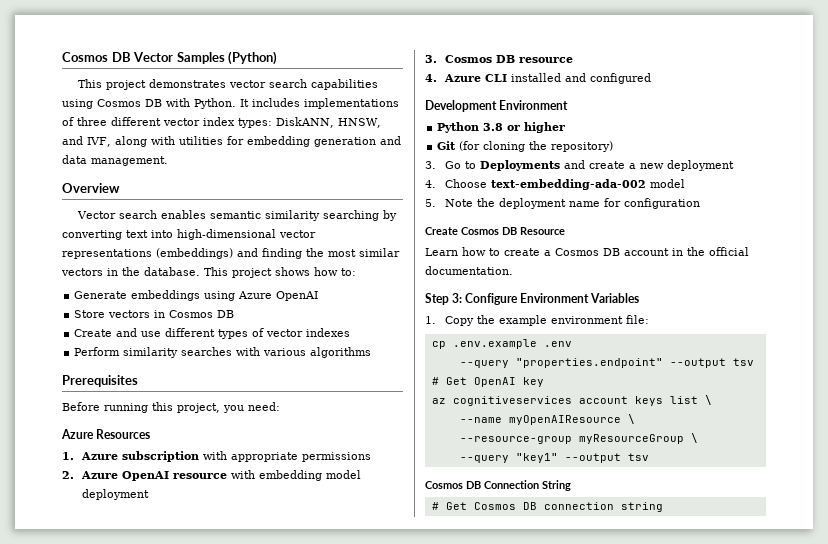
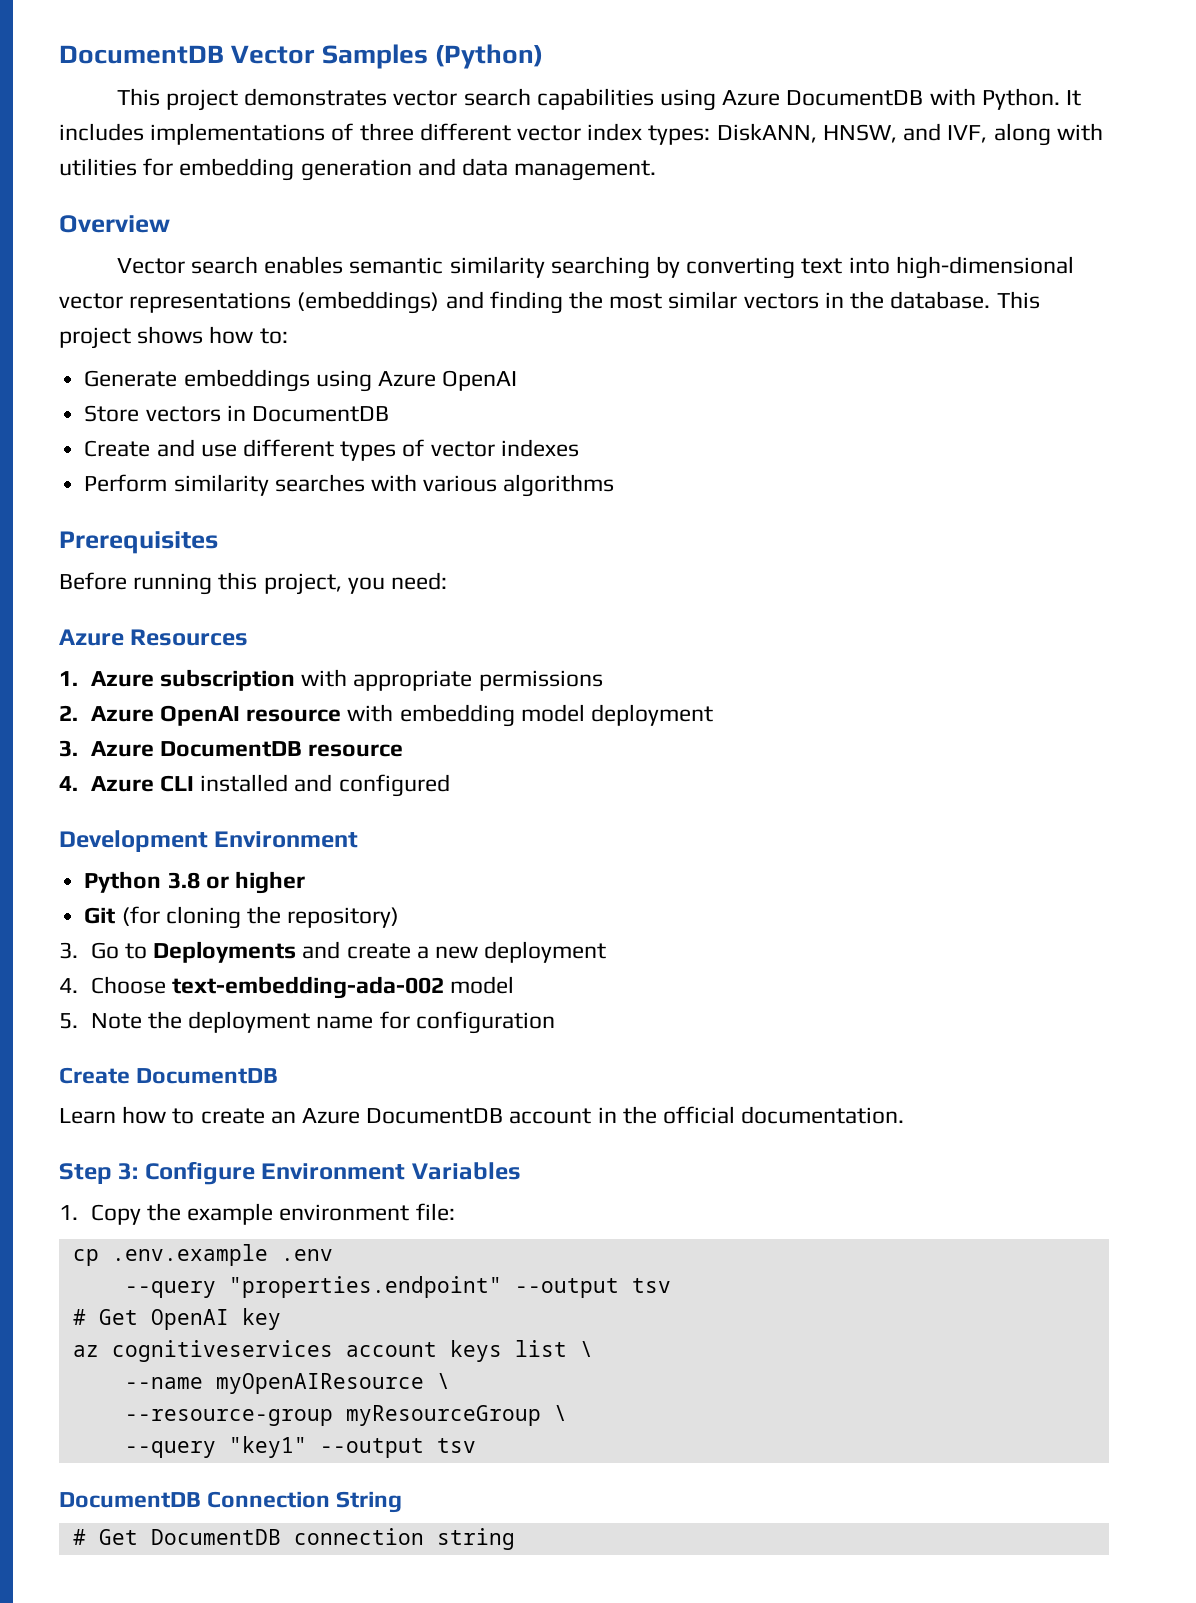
[62,52,131,62] Cosmos DB -> [59,45,224,64] DocumentDB
[97,99,162,107] Cosmos DB -> [722,90,924,106] Azure DocumentDB
[169,310,235,318] Cosmos DB -> [251,406,389,422] DocumentDB
[444,55,515,63] Cosmos DB -> [90,741,302,757] Azure DocumentDB
[461,227,565,235] Cosmos DB Resource -> [136,1068,279,1084] DocumentDB
[544,248,620,256] a Cosmos DB -> [270,1108,504,1124] an Azure DocumentDB
[425,481,481,489] Cosmos DB -> [59,1492,201,1508] DocumentDB
[473,502,537,510] Cosmos DB -> [150,1529,281,1545] DocumentDB

